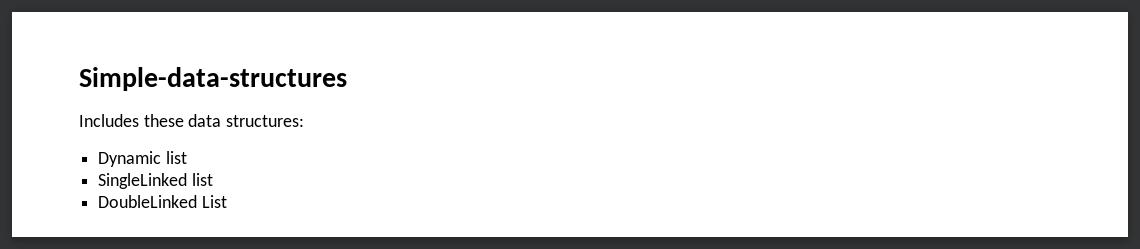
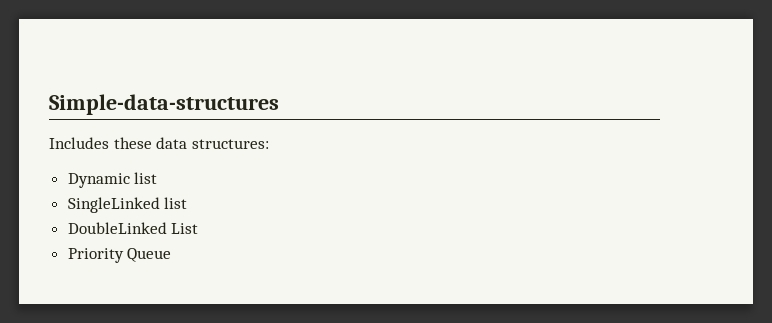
(227, 201) none -> [67,248,172,263] // Priority Queue

